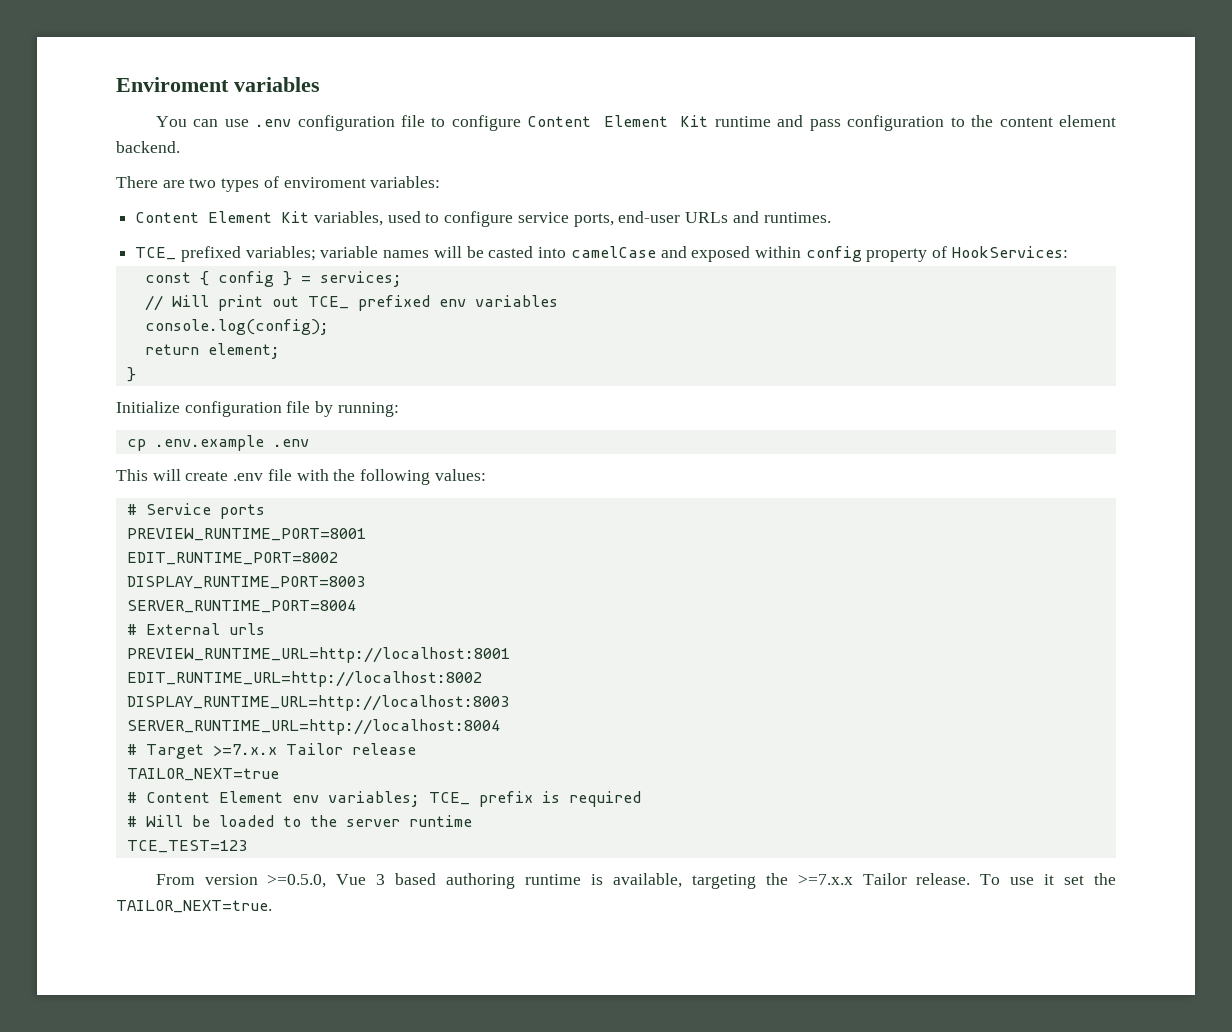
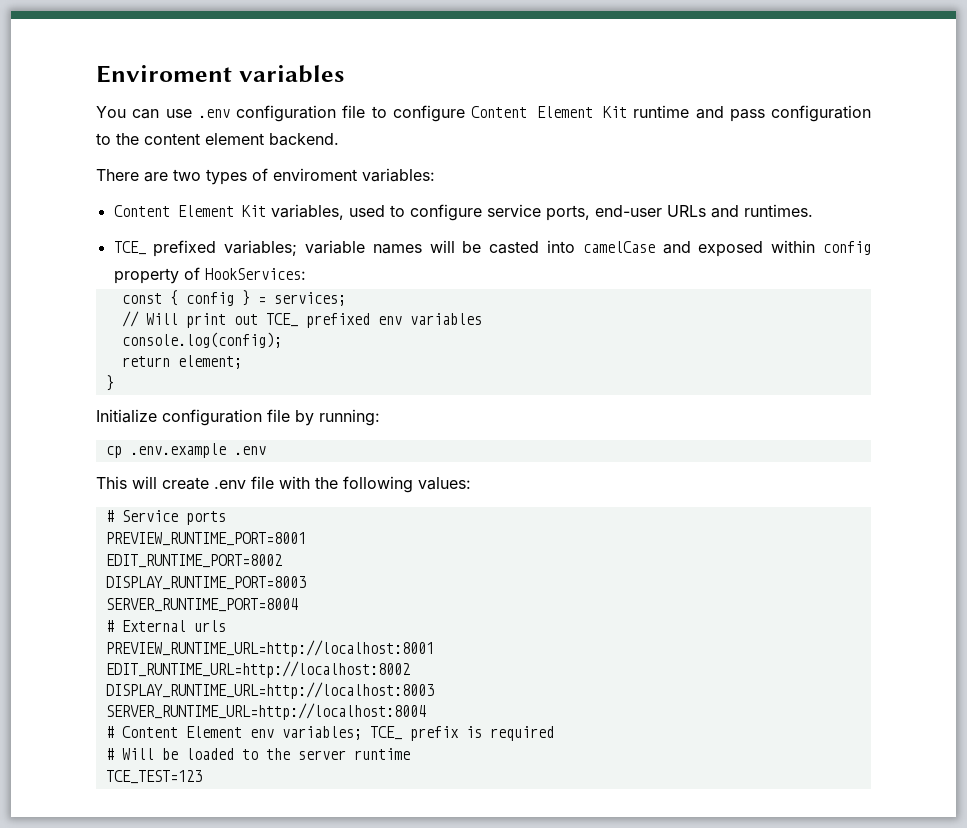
[126,743,416,759] [126,768,279,781] // # Target >=7.x.x Tailor release // TAILOR_NEXT=true -> (426, 711) none
[155,873,1117,889] [116,900,272,913] // From version >=0.5.0, Vue 3 based authoring runtime is available, targeting the >=7.x.x Tailor release. To use it set the TAILOR_NEXT=true. -> (202, 777) none

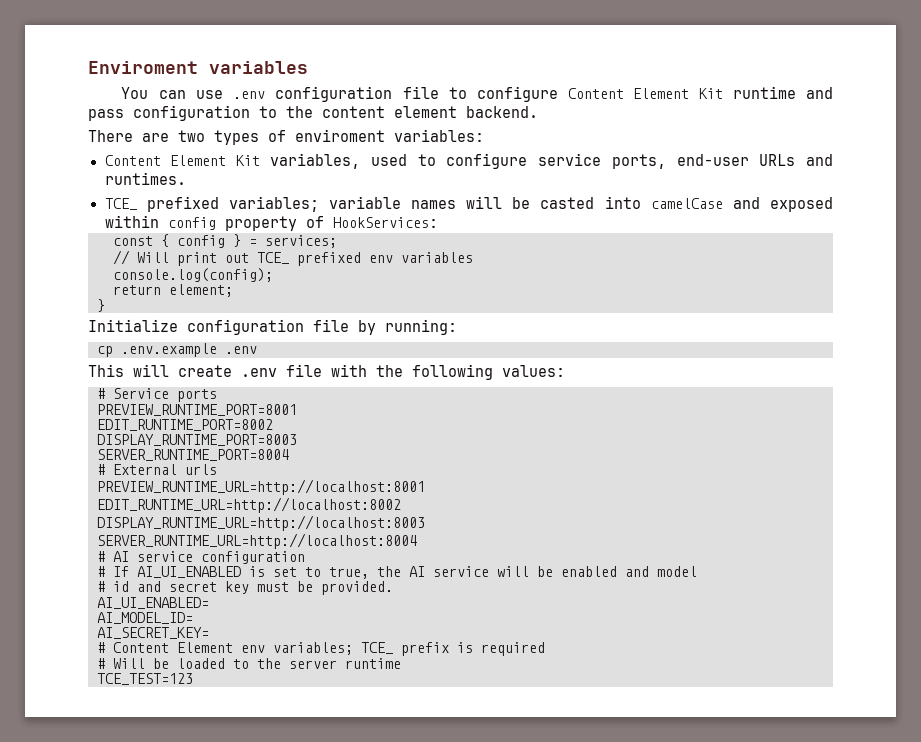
(426, 711) none -> [97,551,305,564] [97,566,697,579] [97,581,393,595] [97,597,209,609] [97,612,193,624] [97,627,209,639] // # AI service configuration // # If AI_UI_ENABLED is set to true, the AI service will be enabled and model // # id and secret key must be provided. // AI_UI_ENABLED= // AI_MODEL_ID= // AI_SECRET_KEY=

